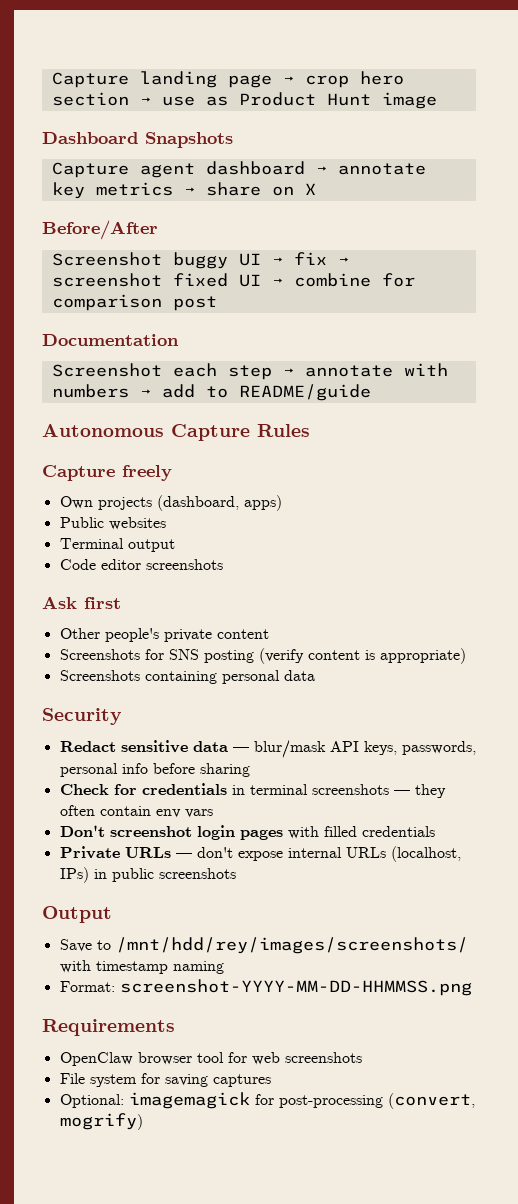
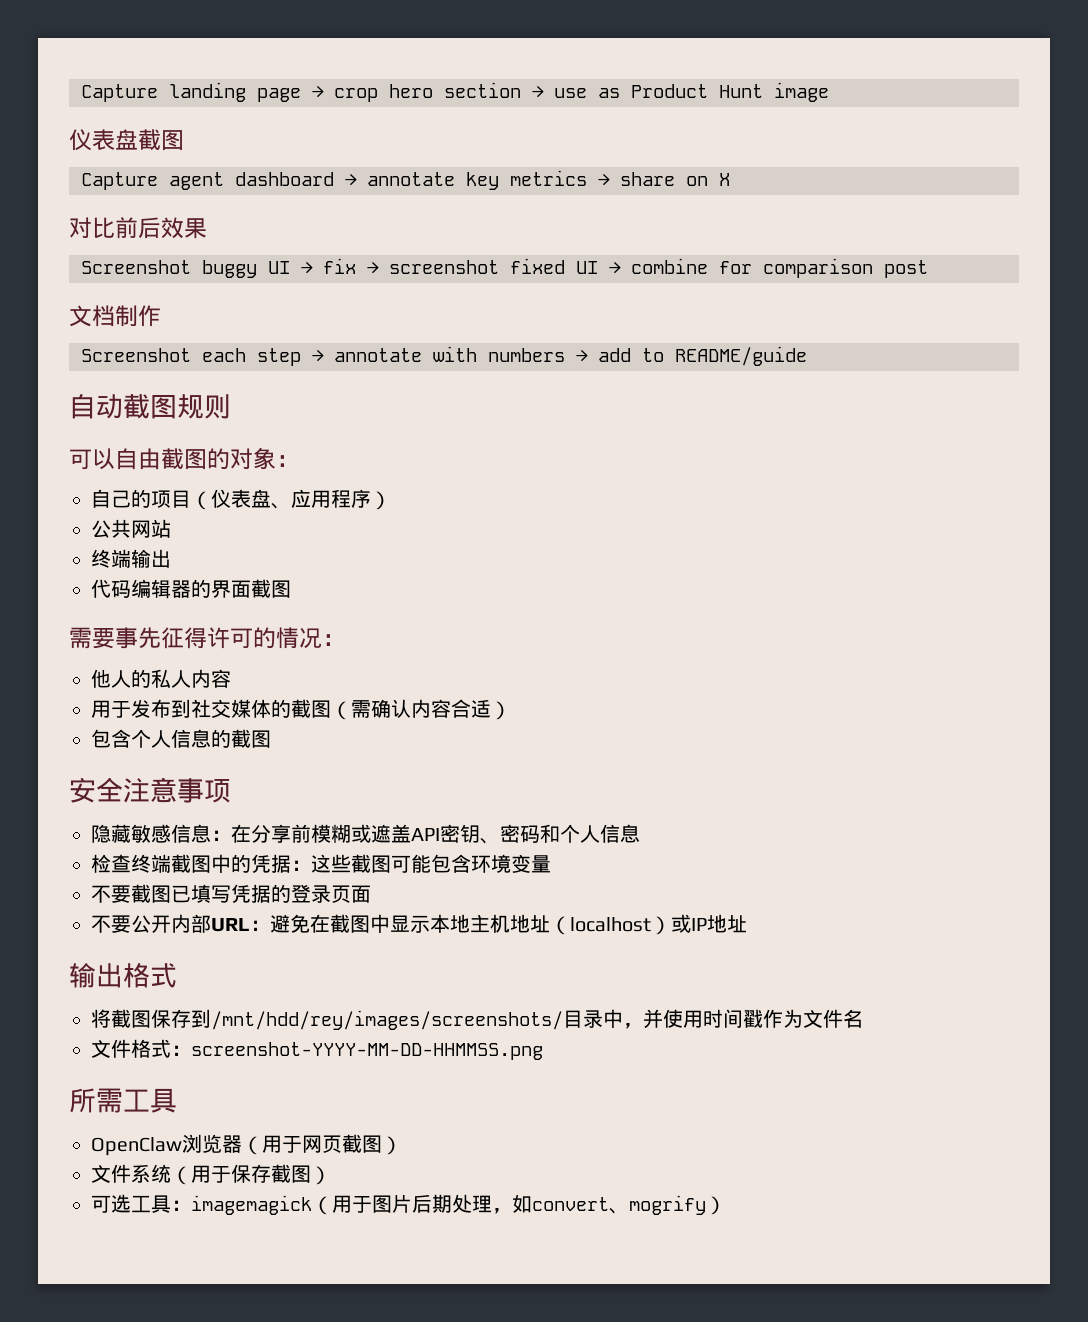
[42,132,233,148] Dashboard Snapshots -> [69,129,184,151] 仪表盘截图
[42,220,158,240] Before/After -> [69,217,207,239] 对比前后效果
[42,334,179,346] Documentation -> [69,305,161,327] 文档制作
[42,424,310,441] [42,465,172,481] [59,495,282,511] [59,517,166,530] [59,538,175,552] [59,559,223,570] [42,596,121,609] [59,628,269,642] [59,648,466,664] [59,670,315,684] [42,708,122,725] [59,740,476,758] [59,763,250,777] [59,783,446,798] [59,805,213,818] [59,825,435,840] [59,846,461,862] [59,867,236,883] [42,906,112,923] [59,937,468,954] [59,960,224,974] [59,981,115,992] Autonomous Capture Rules // Capture freely // Own projects (dashboard, apps) // Public websites // Terminal output // Code editor screenshots // Ask first // Other people's private content // Screenshots for SNS posting (verify content is appropriate) // Screenshots containing personal data // Security // Redact sensitive data — blur/mask API keys, passwords, personal info before sharing // Check for credentials in terminal screenshots — they often contain env vars // Don't screenshot login pages with filled credentials // Private URLs — don't expose internal URLs (localhost, IPs) in public screenshots // Output // Save to /mnt/hdd/rey/images/screenshots/ with timestamp naming // Format: -> [69,394,231,419] [69,447,299,470] [91,489,391,510] [91,519,171,538] [91,549,171,568] [91,579,291,599] [69,627,345,649] [91,669,231,688] [91,699,511,720] [91,729,271,748] [69,777,231,803] [91,824,640,844] [91,854,551,873] [91,884,371,903] [91,914,747,935] [69,963,177,988] [91,1009,863,1030] [91,1039,191,1058] 自动截图规则 // 可以自由截图的对象： // 自己的项目（仪表盘、应用程序） // 公共网站 // 终端输出 // 代码编辑器的界面截图 // 需要事先征得许可的情况： // 他人的私人内容 // 用于发布到社交媒体的截图（需确认内容合适） // 包含个人信息的截图 // 安全注意事项 // 隐藏敏感信息：在分享前模糊或遮盖API密钥、密码和个人信息 // 检查终端截图中的凭据：这些截图可能包含环境变量 // 不要截图已填写凭据的登录页面 // 不要公开内部URL：避免在截图中显示本地主机地址（localhost）或IP地址 // 输出格式 // 将截图保存到/mnt/hdd/rey/images/screenshots/目录中，并使用时间戳作为文件名 // 文件格式：
[42,1019,175,1036] Requirements -> [69,1088,177,1113] 所需工具
[137,1052,362,1065] [59,1073,271,1087] [59,1092,475,1109] [59,1113,143,1130] browser tool for web screenshots // File system for saving captures // Optional: imagemagick for post-processing (convert, mogrify) -> [182,1134,402,1155] [91,1164,331,1185] [91,1194,726,1215] 浏览器（用于网页截图） // 文件系统（用于保存截图） // 可选工具：imagemagick（用于图片后期处理，如convert、mogrify）

